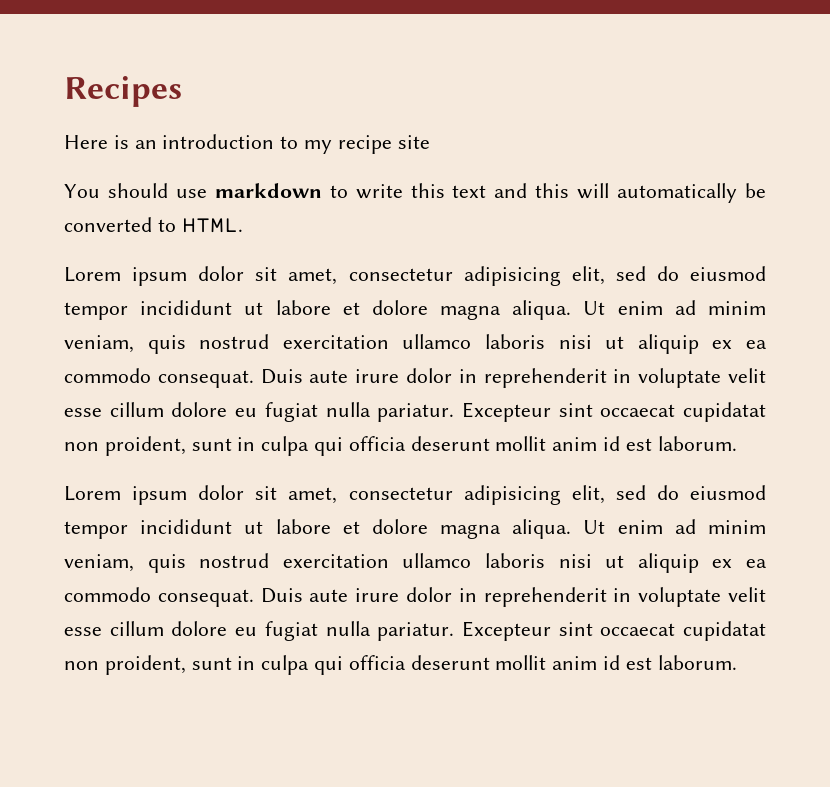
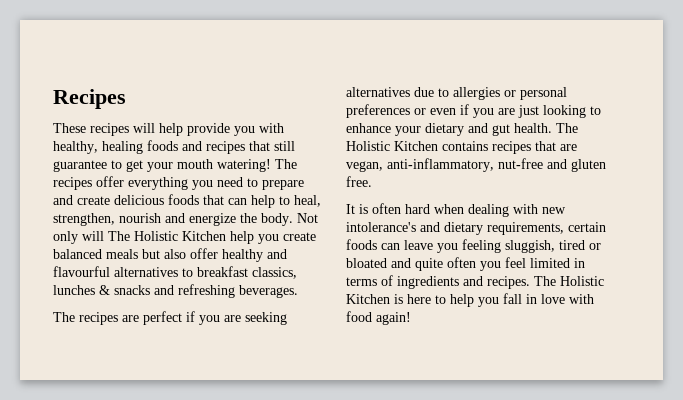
[64,134,430,154] [64,183,766,203] [64,217,243,233] [64,266,767,286] [64,300,766,320] [64,334,768,354] [64,368,766,388] [64,402,766,422] [64,436,737,456] [64,485,767,505] [64,519,766,539] [64,553,768,573] [64,587,766,607] [64,621,766,641] [64,655,737,675] Here is an introduction to my recipe site // You should use markdown to write this text and this will automatically be converted to HTML. // Lorem ipsum dolor sit amet, consectetur adipisicing elit, sed do eiusmod tempor incididunt ut labore et dolore magna aliqua. Ut enim ad minim veniam, quis nostrud exercitation ullamco laboris nisi ut aliquip ex ea commodo consequat. Duis aute irure dolor in reprehenderit in voluptate velit esse cillum dolore eu fugiat nulla pariatur. Excepteur sint occaecat cupidatat non proident, sunt in culpa qui officia deserunt mollit anim id est laborum. // Lorem ipsum dolor sit amet, consectetur adipisicing elit, sed do eiusmod tempor incididunt ut labore et dolore magna aliqua. Ut enim ad minim veniam, quis nostrud exercitation ullamco laboris nisi ut aliquip ex ea commodo consequat. Duis aute irure dolor in reprehenderit in voluptate velit esse cillum dolore eu fugiat nulla pariatur. Excepteur sint occaecat cupidatat non proident, sunt in culpa qui officia deserunt mollit anim id est laborum. -> [53,123,284,136] [53,140,295,154] [53,159,297,172] [53,176,304,190] [53,194,321,208] [53,213,318,226] [53,231,316,244] [53,248,287,262] [53,266,297,279] [53,284,298,298] [53,311,287,325] [346,87,567,100] [346,104,601,118] [346,123,578,136] [346,141,577,154] [346,158,606,172] [346,176,372,187] [346,203,566,217] [346,222,606,235] [346,239,601,253] [346,257,585,271] [346,275,604,289] [346,293,594,307] [346,311,411,325] These recipes will help provide you with healthy, healing foods and recipes that still guarantee to get your mouth watering! The recipes offer everything you need to prepare and create delicious foods that can help to heal, strengthen, nourish and energize the body. Not only will The Holistic Kitchen help you create balanced meals but also offer healthy and flavourful alternatives to breakfast classics, lunches & snacks and refreshing beverages. // The recipes are perfect if you are seeking alternatives due to allergies or personal preferences or even if you are just looking to enhance your dietary and gut health. The Holistic Kitchen contains recipes that are vegan, anti-inflammatory, nut-free and gluten free. // It is often hard when dealing with new intolerance's and dietary requirements, certain foods can leave you feeling sluggish, tired or bloated and quite often you feel limited in terms of ingredients and recipes. The Holistic Kitchen is here to help you fall in love with food again!

